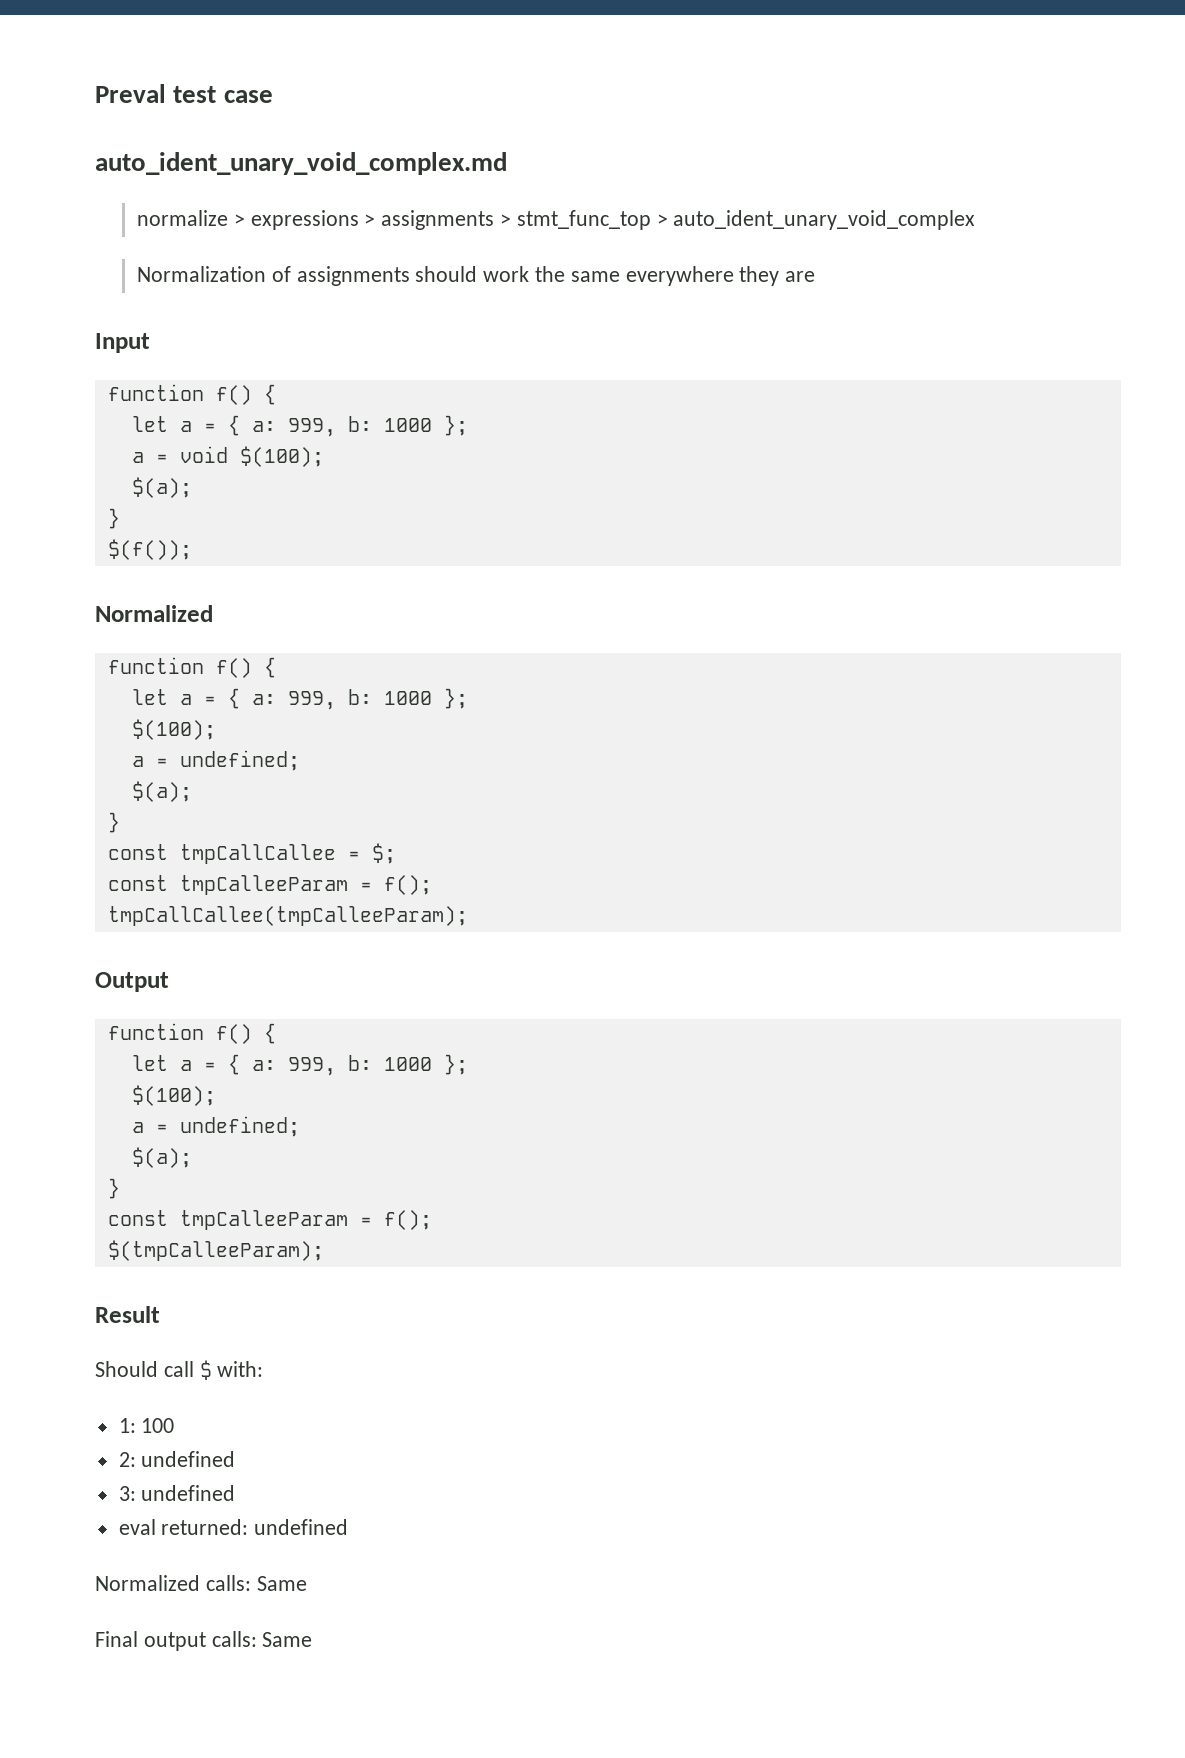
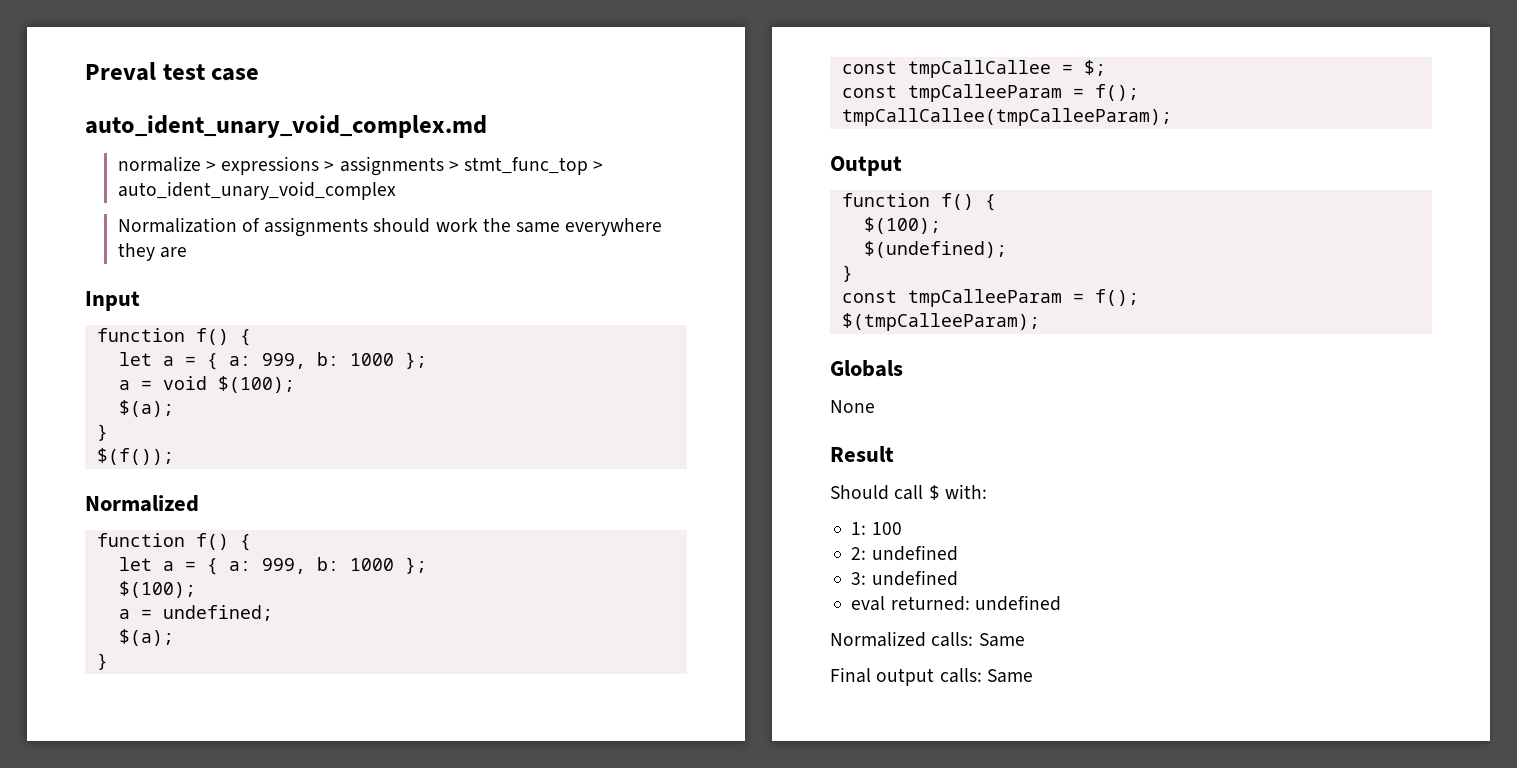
[131,1054,468,1076] [131,1085,216,1106] [131,1116,300,1137] [131,1147,192,1168] let a = { a: 999, b: 1000 }; // $(100); // a = undefined; // $(a); -> [863,217,941,234] [863,241,1007,258] $(100); // $(undefined);
(324, 1250) none -> [830,360,903,377] [830,400,875,413] // Globals // None

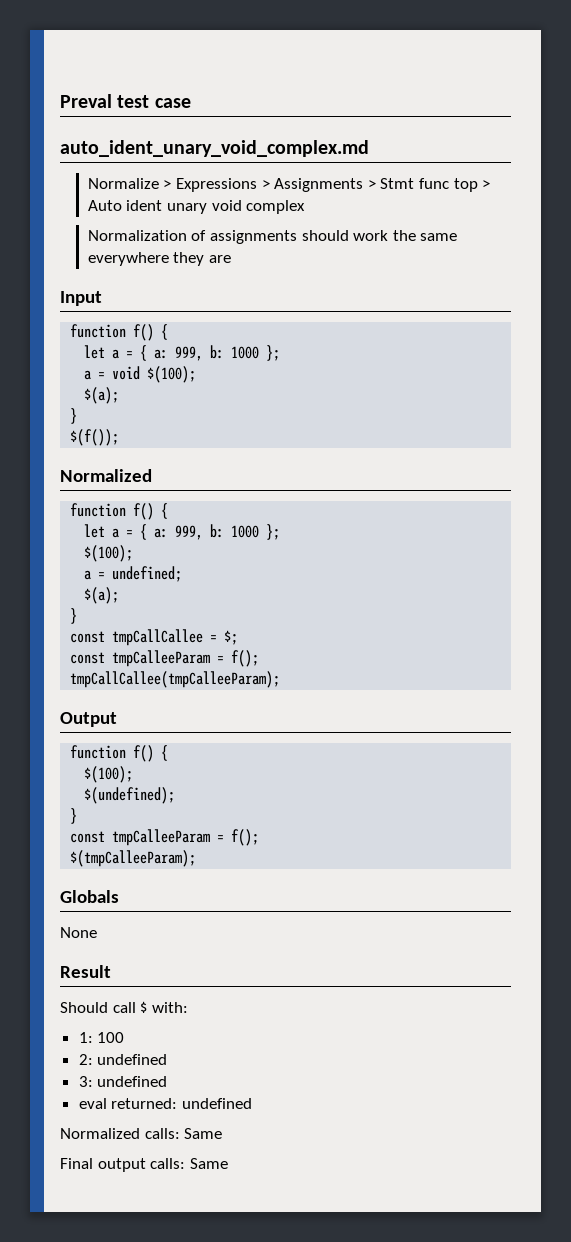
[117,156,604,176] [117,181,396,200] normalize > expressions > assignments > stmt_func_top > auto_ident_unary_void_complex -> [87,178,491,192] [87,200,306,214] Normalize > Expressions > Assignments > Stmt func top > Auto ident unary void complex

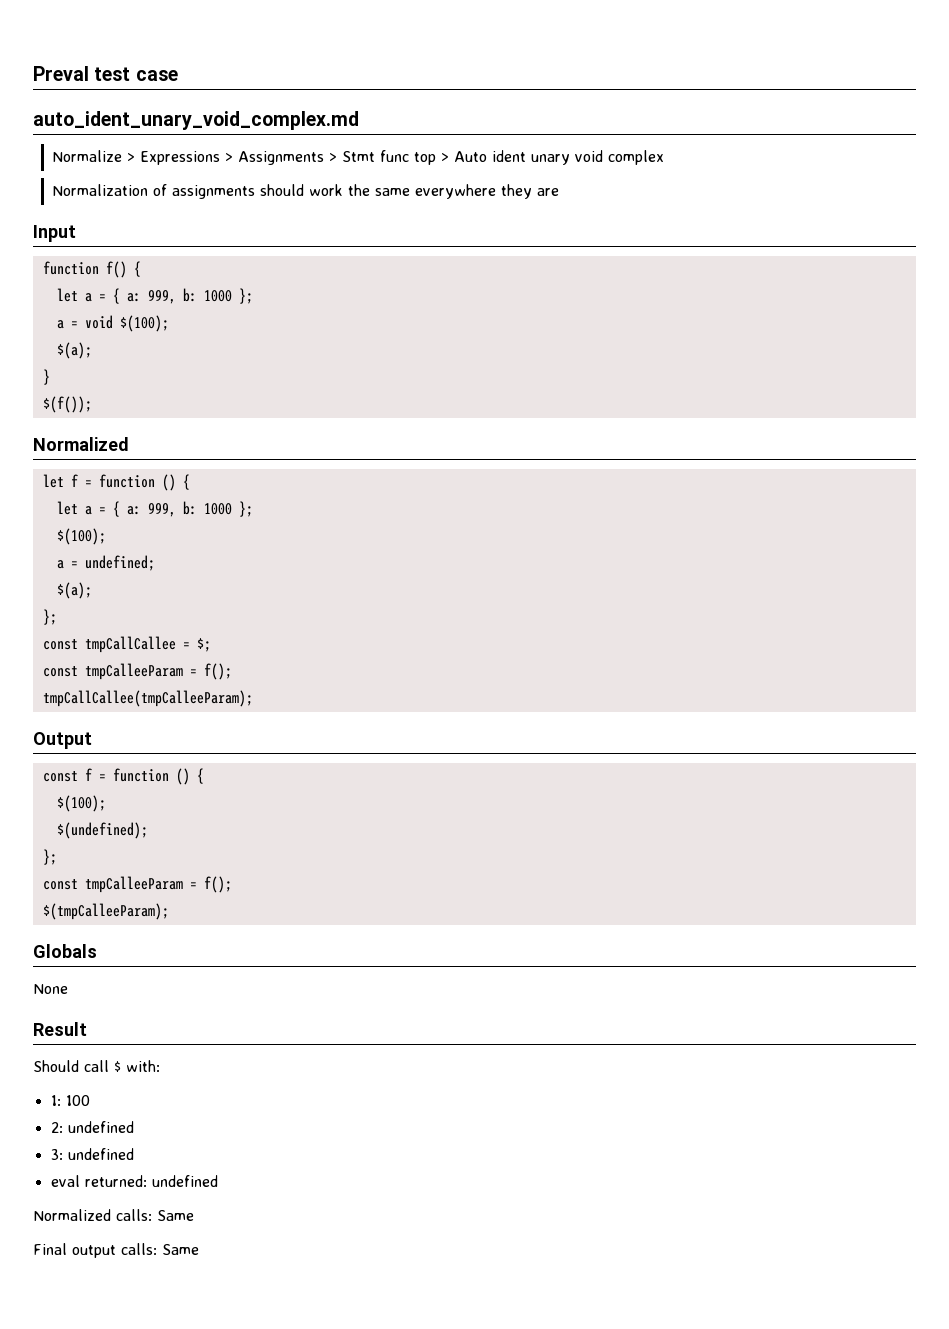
[70,503,155,520] function f() -> [42,474,176,491] let f = function ()
[70,608,78,624] } -> [42,609,57,625] };
[70,745,155,762] function f() -> [42,768,190,785] const f = function ()
[70,808,78,824] } -> [42,849,57,865] };

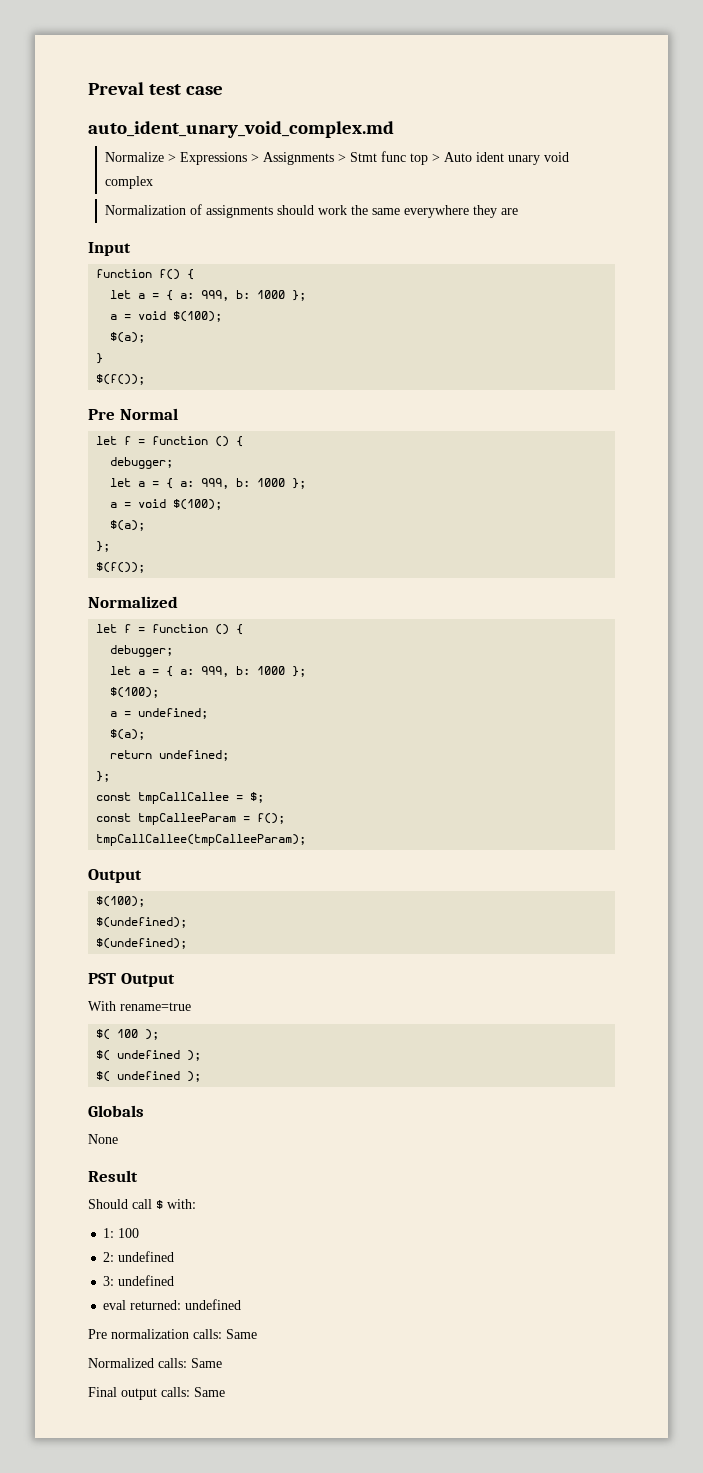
(92, 404) none -> [88,408,178,420] [96,436,244,447] [110,457,174,469] [110,478,307,489] [110,499,223,510] [110,520,146,531] [96,541,111,552] [96,562,146,573] // Pre Normal // let f = function () { // debugger; // let a = { a: 999, b: 1000 }; // a = void $(100); // $(a); // }; // $(f());
(190, 482) none -> [110,645,174,657] // debugger;
(92, 590) none -> [110,750,230,761] // return undefined;
[42,768,204,785] [56,795,106,812] [56,822,148,839] [42,849,57,865] [42,876,232,893] [42,903,169,920] const f = function () { // $(100); // $(undefined); // }; // const tmpCalleeParam = f(); // $(tmpCalleeParam); -> [96,896,146,907] [96,917,188,928] [96,938,188,949] [88,973,175,987] [88,1001,191,1011] [96,1029,160,1040] [96,1050,202,1061] [96,1071,202,1082] $(100); // $(undefined); // $(undefined); // PST Output // With rename=true // $( 100 ); // $( undefined ); // $( undefined );
(218, 1181) none -> [88,1329,257,1339] // Pre normalization calls: Same

